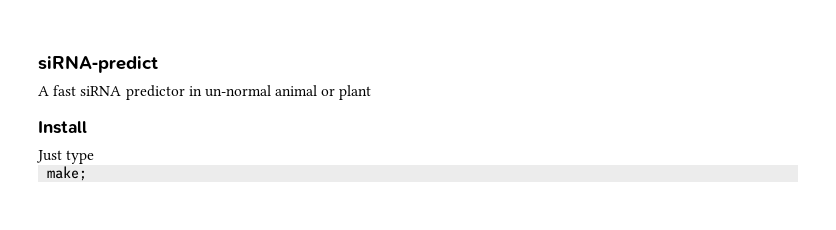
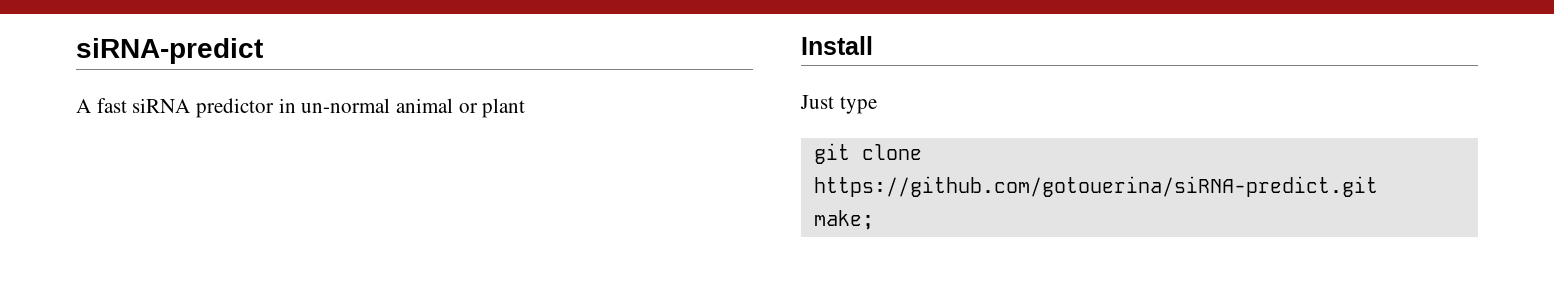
(95, 157) none -> [813,143,922,164] [813,176,1378,197] // git clone https://github.com/gotouerina/siRNA-predict.git

